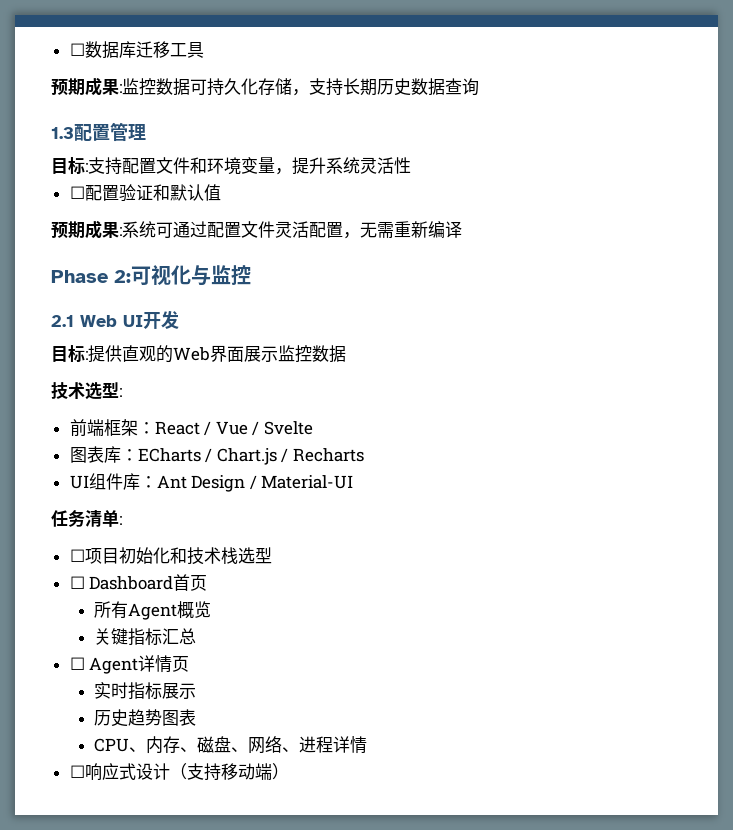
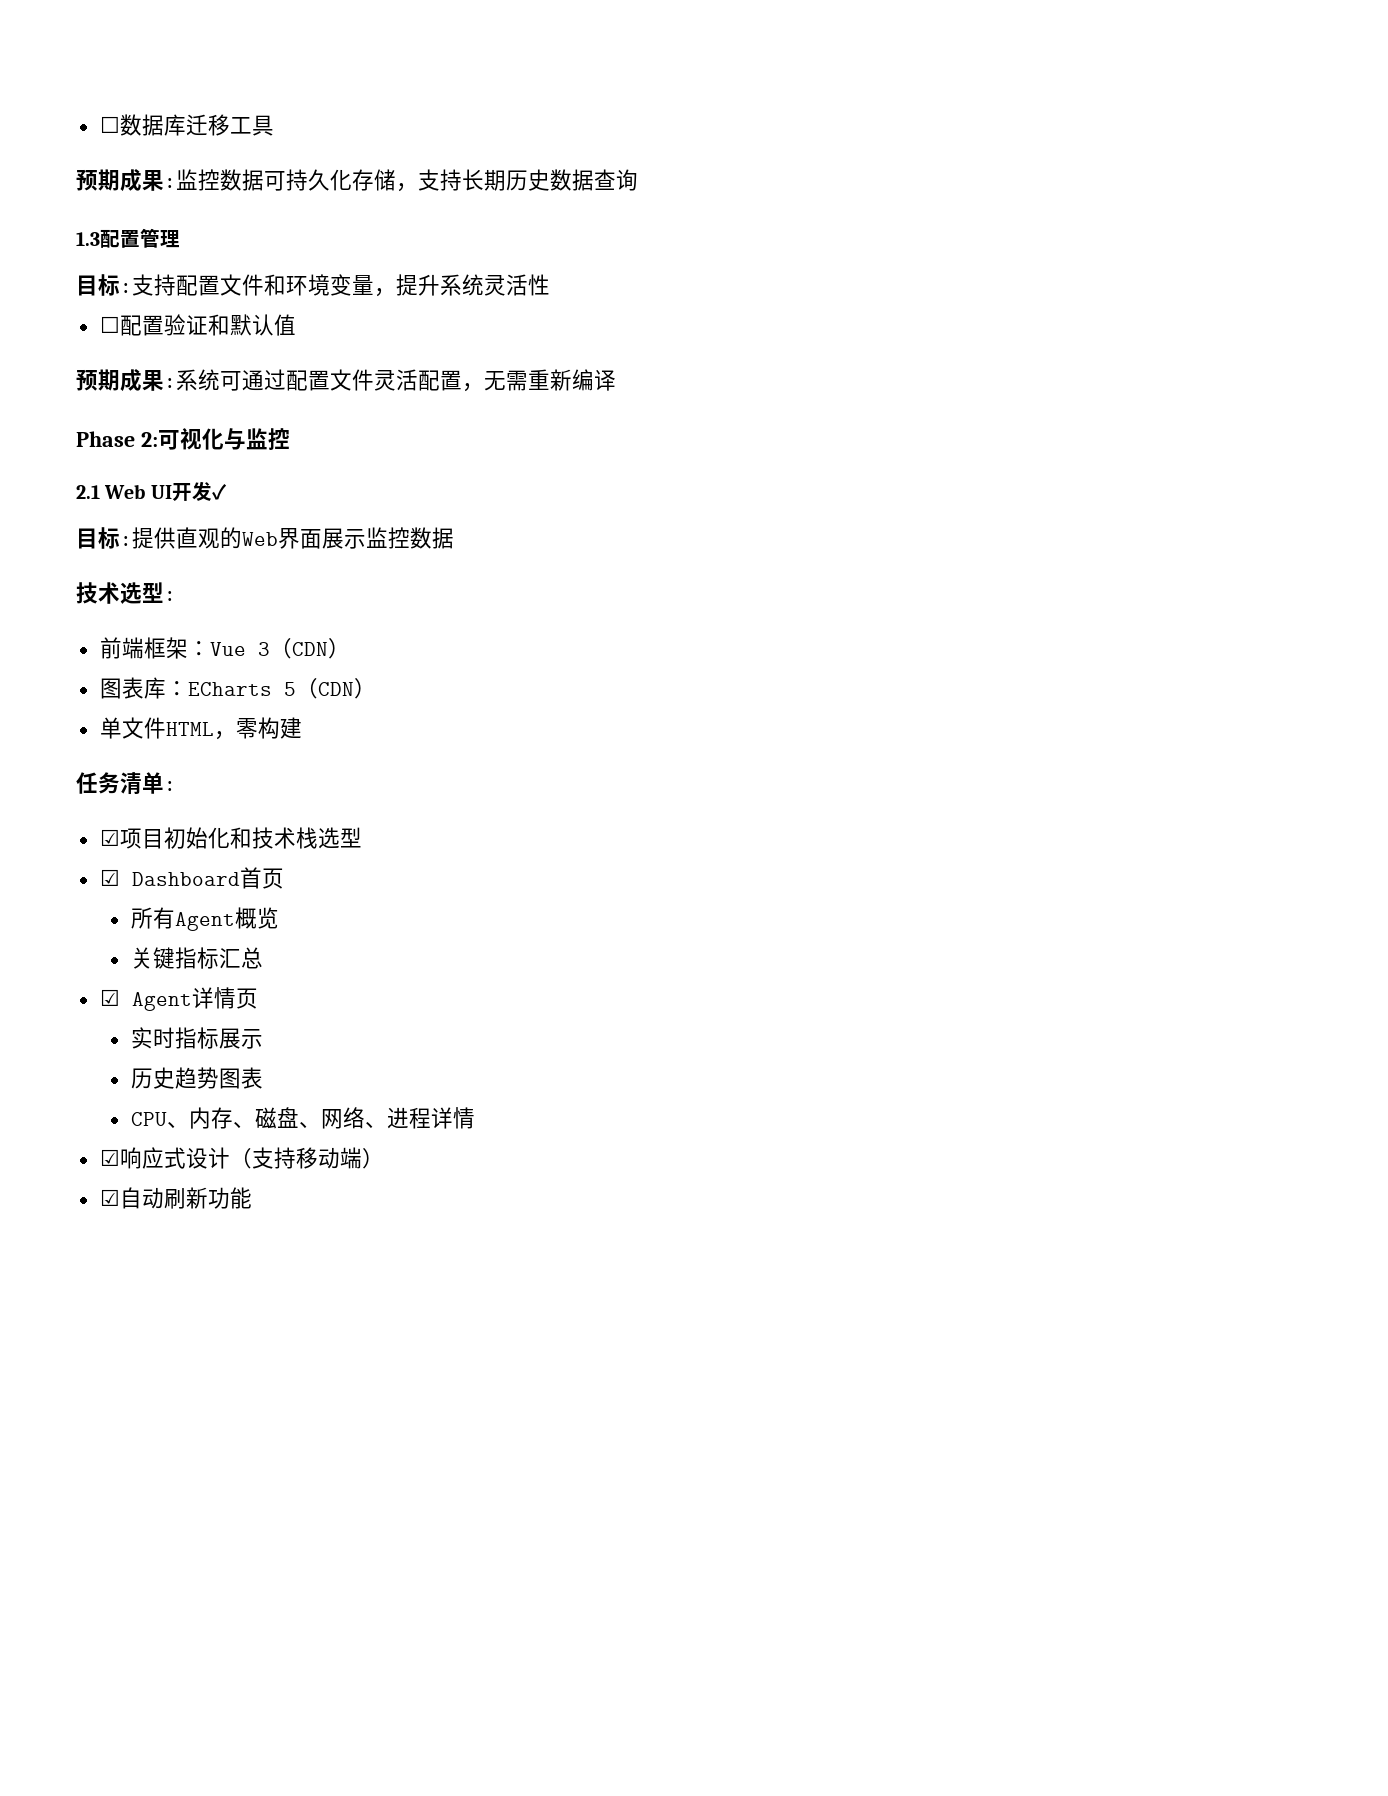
(179, 319) none -> [211,484,227,500] ✓
[154,421,314,436] [69,446,365,465] [69,473,354,492] React / Vue / Svelte // 图表库：ECharts / Chart.js / Recharts // UI组件库：Ant Design / Material-UI -> [209,638,350,659] [99,677,376,699] [99,717,302,740] Vue 3（CDN） // 图表库：ECharts 5（CDN） // 单文件HTML，零构建
[69,549,85,562] ☐ -> [99,829,120,846] ☑
[69,576,85,589] ☐ -> [99,869,120,886] ☑
[69,657,85,670] ☐ -> [99,989,120,1006] ☑
[69,765,85,778] ☐ -> [99,1149,120,1166] ☑
(289, 771) none -> [99,1187,252,1209] // ☑自动刷新功能

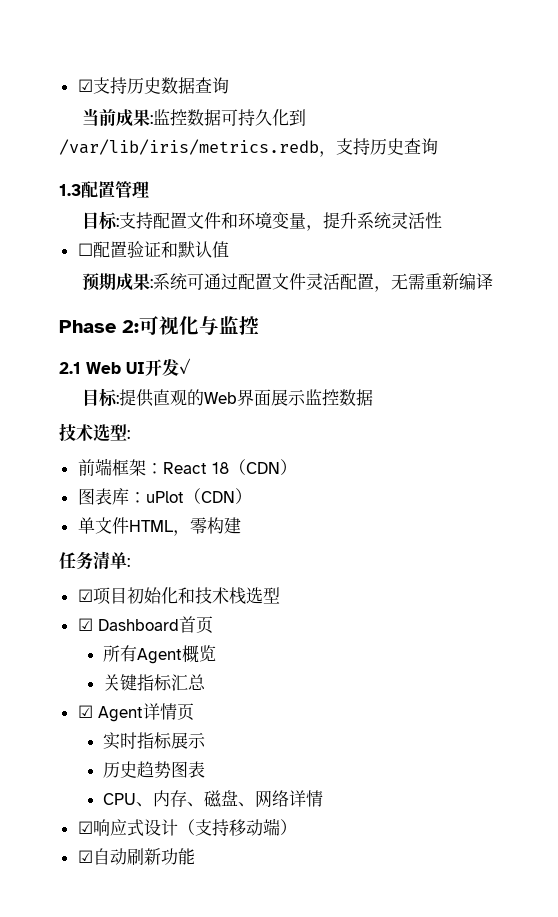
[99,114,274,136] [76,169,120,191] ☐数据库迁移工具 // 预期 -> [77,77,229,94] [81,108,116,126] ☑支持历史数据查询 // 当前
[352,169,594,192] 存储，支持长期历史数据 -> [288,109,306,126] [59,138,404,157] 到/var/lib/iris/metrics.redb，支持历史
[209,642,270,656] Vue 3 -> [162,462,229,474] React 18
[187,682,296,696] ECharts 5 -> [145,491,184,503] uPlot
[364,1107,431,1129] 、进程 -> (290, 798) none

